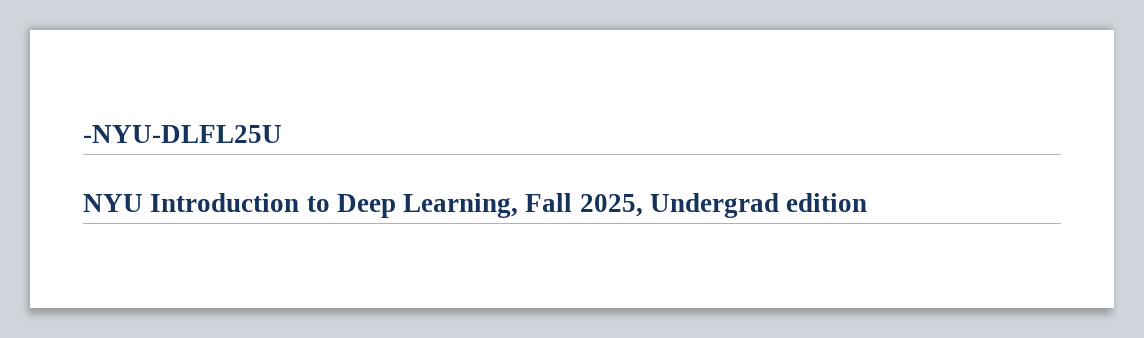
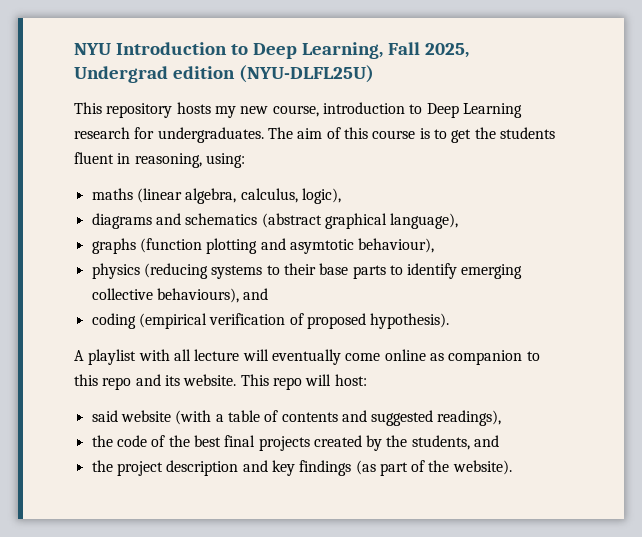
[83,125,282,143] -NYU-DLFL25U // -> (74, 49) none
(868, 202) none -> [238,65,374,83] [74,102,522,118] [74,127,555,143] [74,152,245,168] [91,188,341,204] [91,213,459,229] [91,238,435,254] [91,263,523,279] [91,288,269,303] [91,313,450,329] [74,349,540,365] [74,374,367,390] [91,410,502,426] [91,435,500,451] [91,460,512,476] (NYU-DLFL25U) // This repository hosts my new course, introduction to Deep Learning research for undergraduates. The aim of this course is to get the students fluent in reasoning, using: // maths (linear algebra, calculus, logic), // diagrams and schematics (abstract graphical language), // graphs (function plotting and asymtotic behaviour), // physics (reducing systems to their base parts to identify emerging collective behaviours), and // coding (empirical verification of proposed hypothesis). // A playlist with all lecture will eventually come online as companion to this repo and its website. This repo will host: // said website (with a table of contents and suggested readings), // the code of the best final projects created by the students, and // the project description and key findings (as part of the website).

